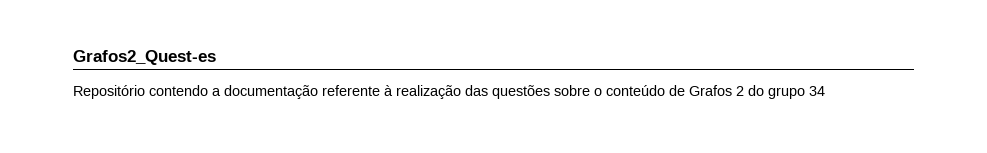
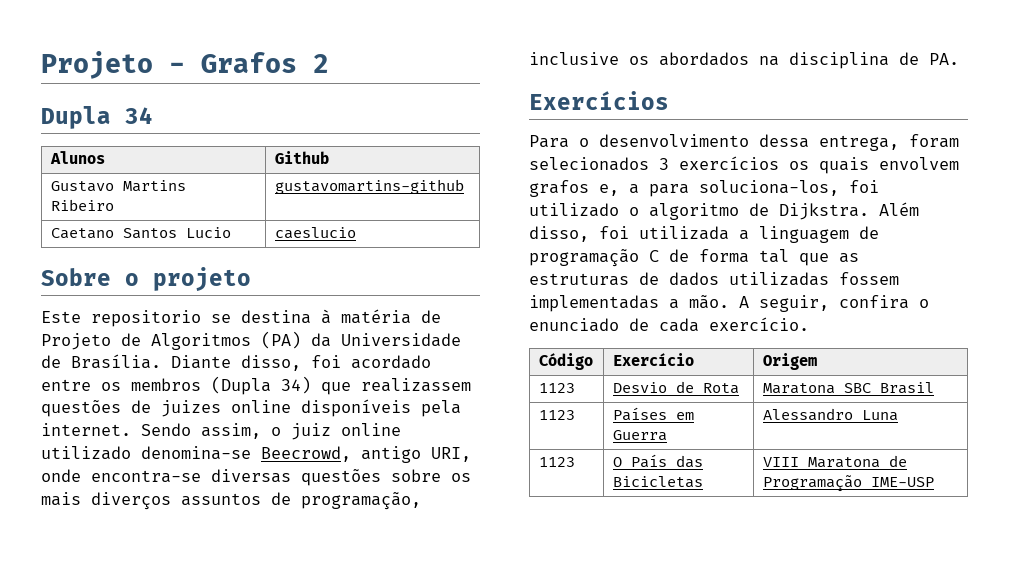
[73,50,216,65] [73,85,825,99] Grafos2_Quest-es // Repositório contendo a documentação referente à realização das questões sobre o conteúdo de Grafos 2 do grupo 34 -> [41,51,329,79] [41,106,153,129] [49,151,105,164] [274,151,329,164] [50,180,186,192] [50,199,114,211] [274,179,464,194] [50,227,231,239] [274,227,356,239] [41,267,251,292] [41,309,441,327] [41,331,461,350] [41,354,431,371] [41,376,471,395] [41,399,461,417] [41,423,401,440] [41,446,471,463] [41,469,471,486] [41,492,421,510] [529,52,959,69] [529,91,669,110] [529,134,959,151] [529,156,959,174] [529,180,879,197] [529,202,919,220] [529,226,879,243] [529,249,859,267] [529,272,899,286] [529,295,929,312] [529,317,809,332] [538,353,593,370] [612,353,694,366] [762,353,817,370] [538,383,575,393] [612,381,739,394] [762,382,934,394] [538,410,575,420] [612,407,694,421] [612,430,667,441] [762,408,898,421] [538,457,575,467] [612,454,703,468] [612,476,703,488] [762,455,907,468] [762,475,934,492] Projeto - Grafos 2 // Dupla 34 // Alunos | Github // Gustavo Martins Ribeiro | gustavomartins-github // Caetano Santos Lucio | caeslucio // Sobre o projeto // Este repositorio se destina à matéria de Projeto de Algoritmos (PA) da Universidade de Brasília. Diante disso, foi acordado entre os membros (Dupla 34) que realizassem questões de juizes online disponíveis pela internet. Sendo assim, o juiz online utilizado denomina-se Beecrowd, antigo URI, onde encontra-se diversas questões sobre os mais diverços assuntos de programação, inclusive os abordados na disciplina de PA. // Exercícios // Para o desenvolvimento dessa entrega, foram selecionados 3 exercícios os quais envolvem grafos e, a para soluciona-los, foi utilizado o algoritmo de Dijkstra. Além disso, foi utilizada a linguagem de programação C de forma tal que as estruturas de dados utilizadas fossem implementadas a mão. A seguir, confira o enunciado de cada exercício. // Código | Exercício | Origem // 1123 | Desvio de Rota | Maratona SBC Brasil // 1123 | Países em Guerra | Alessandro Luna // 1123 | O País das Bicicletas | VIII Maratona de Programação IME-USP

